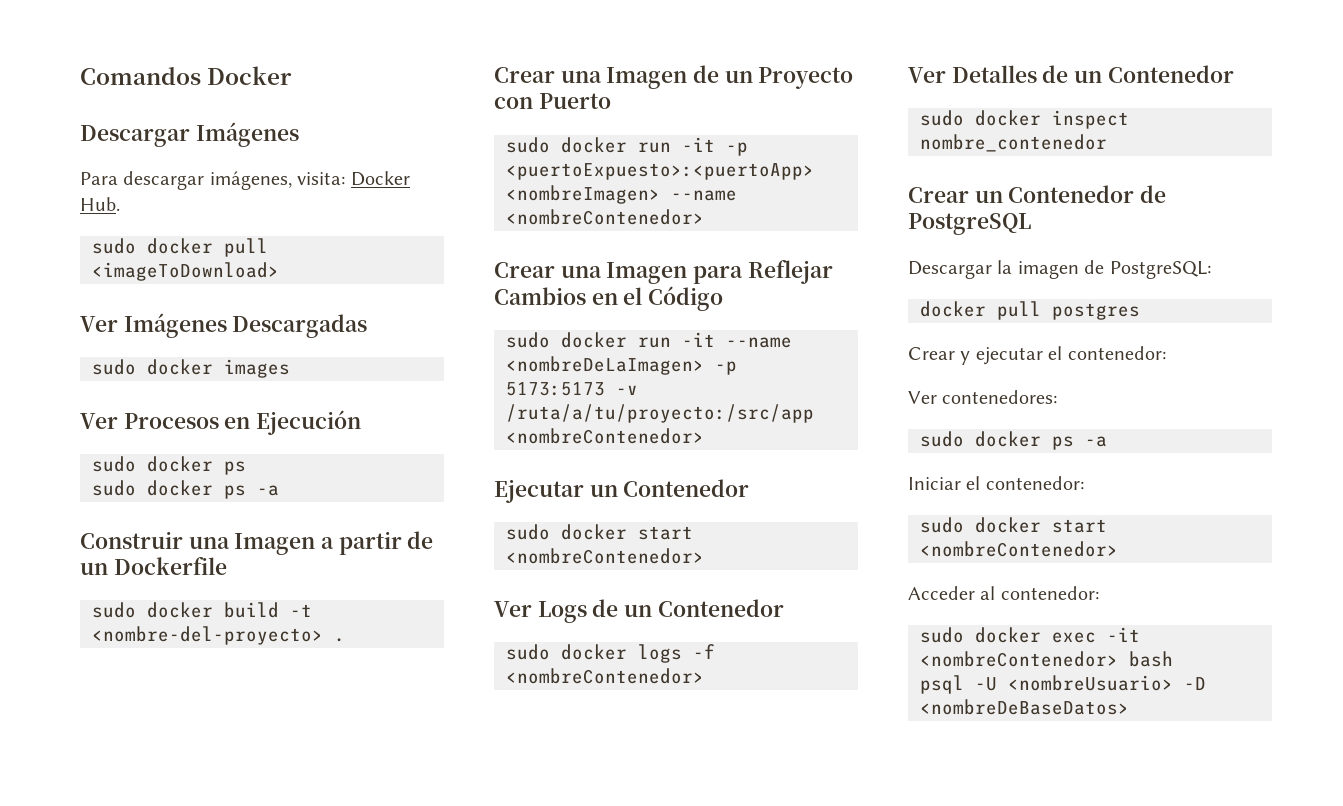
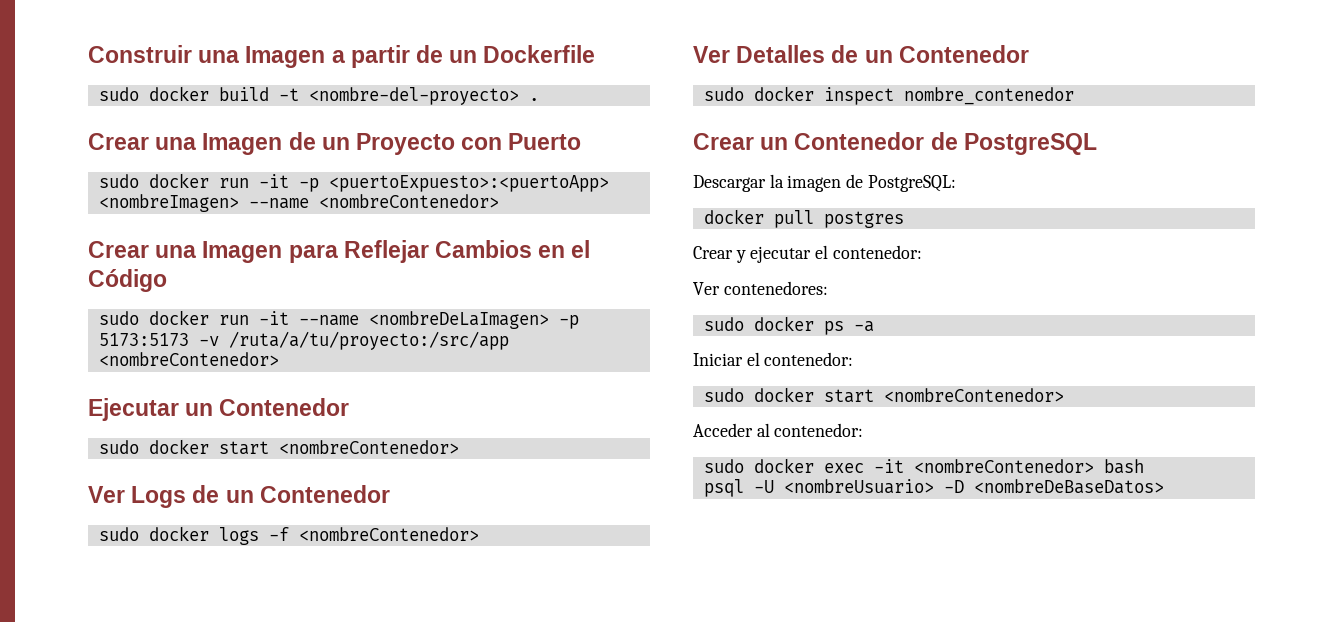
[80,66,293,85] [80,122,299,147] [80,171,410,190] [80,197,120,211] [92,238,268,257] [92,262,279,281] [80,313,368,338] [92,359,290,378] [80,410,362,435] [92,456,246,475] [92,480,279,499] Comandos Docker // Descargar Imágenes // Para descargar imágenes, visita: Docker Hub. // sudo docker pull <imageToDownload> // Ver Imágenes Descargadas // sudo docker images // Ver Procesos en Ejecución // sudo docker ps // sudo docker ps -a // -> (88, 54) none

